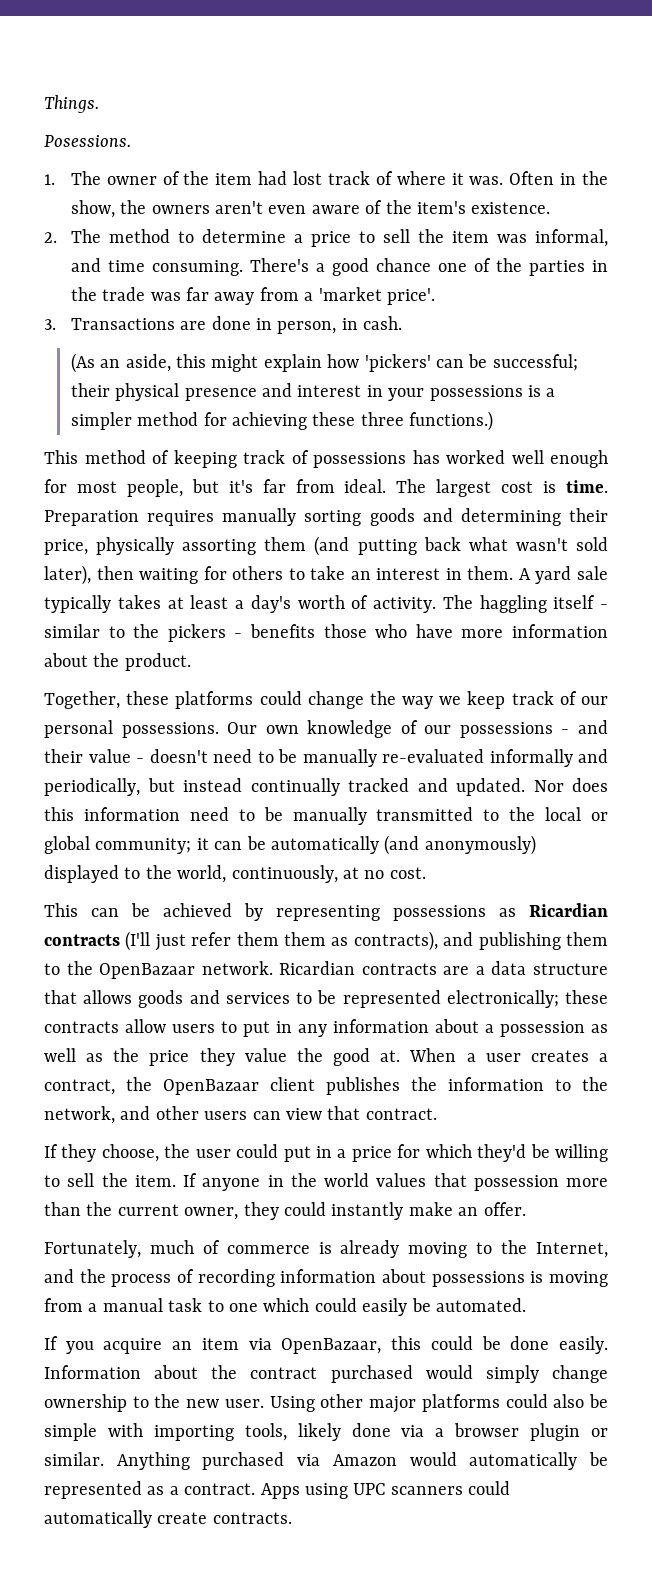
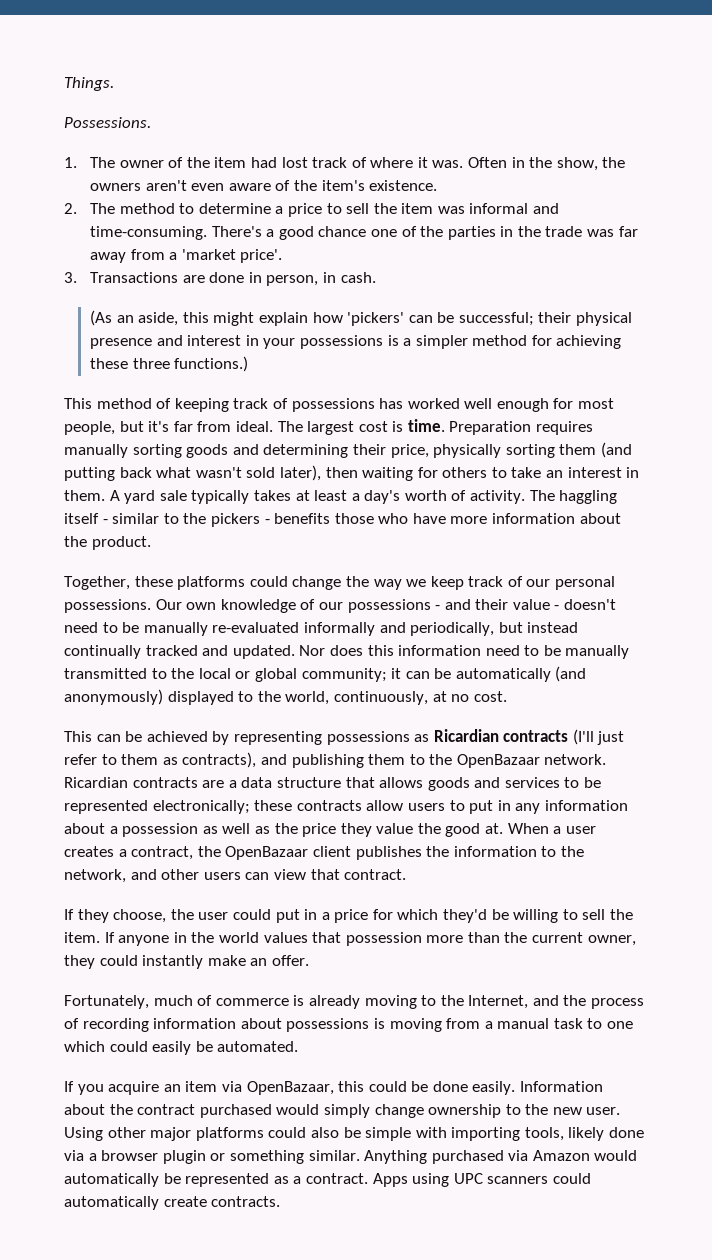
[44,135,131,147] Posessions. -> [64,117,151,128] Possessions.
[534,229,608,247] [70,258,243,276] informal, and time consuming. -> [469,203,560,214] [89,226,207,240] informal and time-consuming.
[182,539,257,555] assorting -> [505,444,555,458] sorting
[236,932,279,946] them -> [101,754,117,765] to
(608, 1432) none -> [229,1150,304,1164] something

